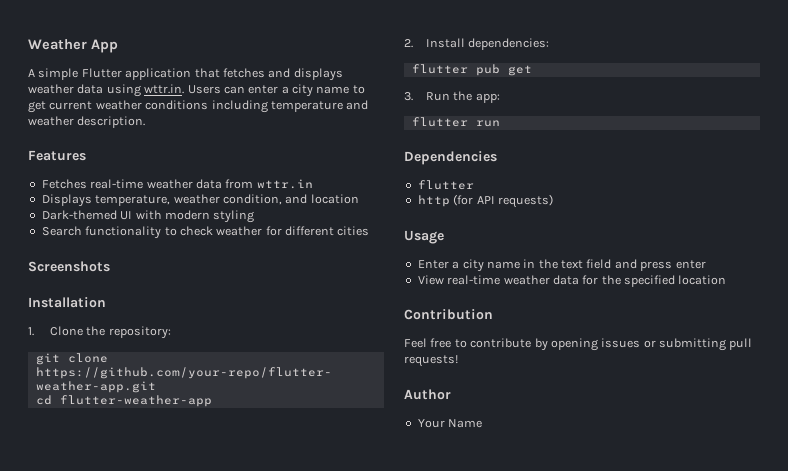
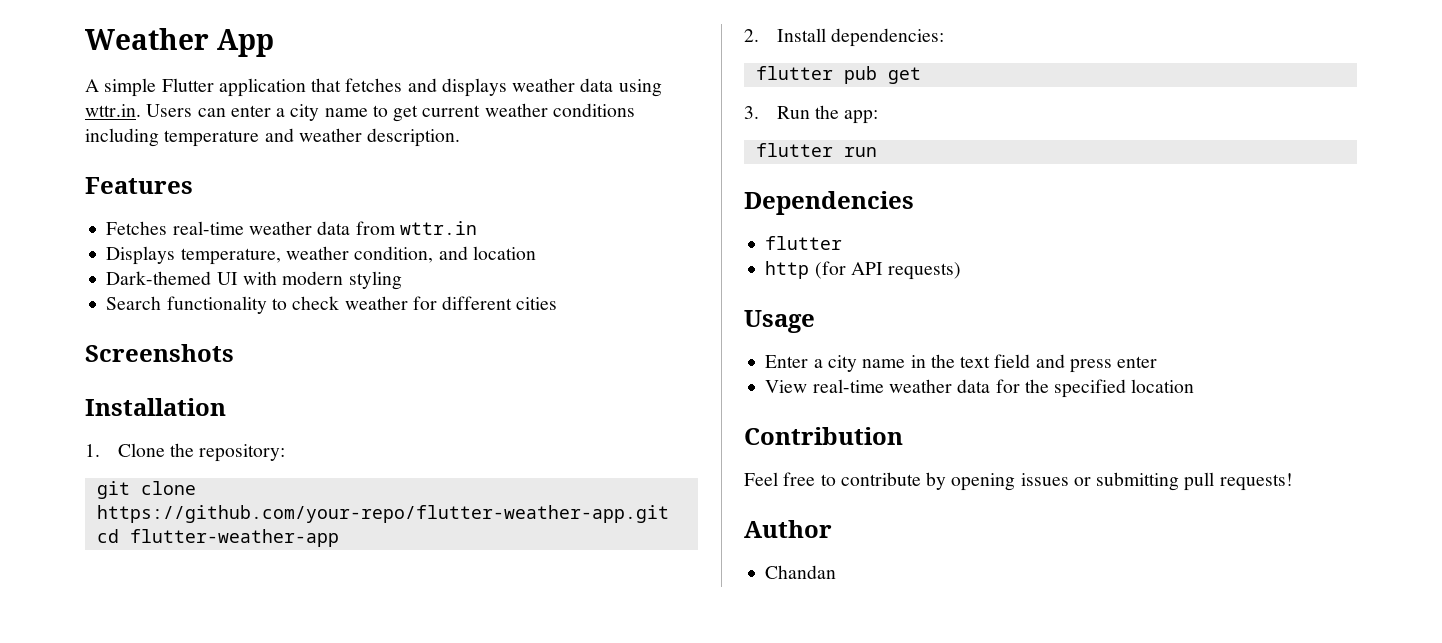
[417,419,483,428] Your Name -> [765,565,837,579] Chandan

